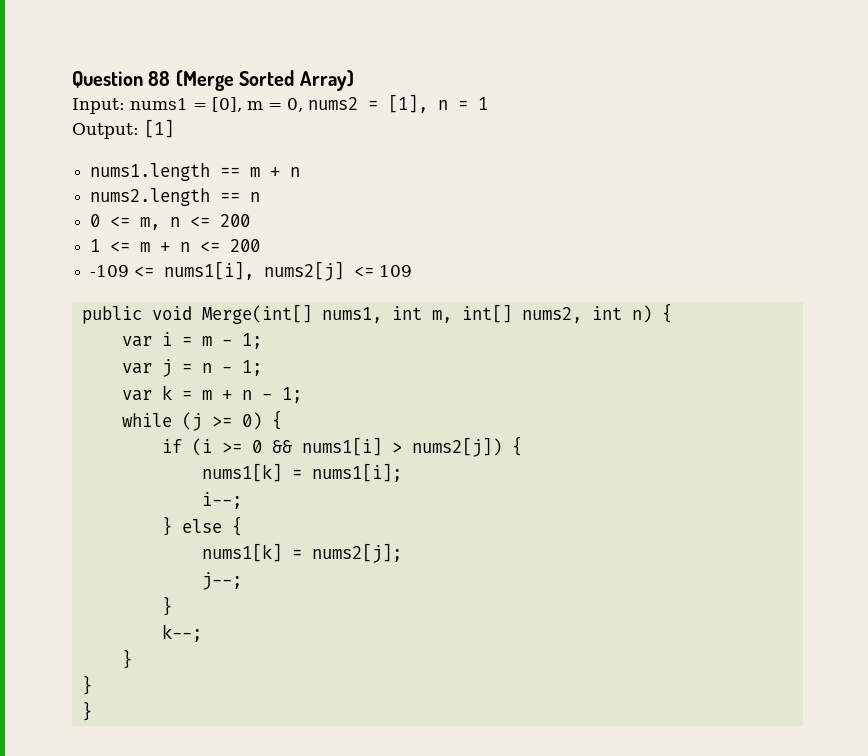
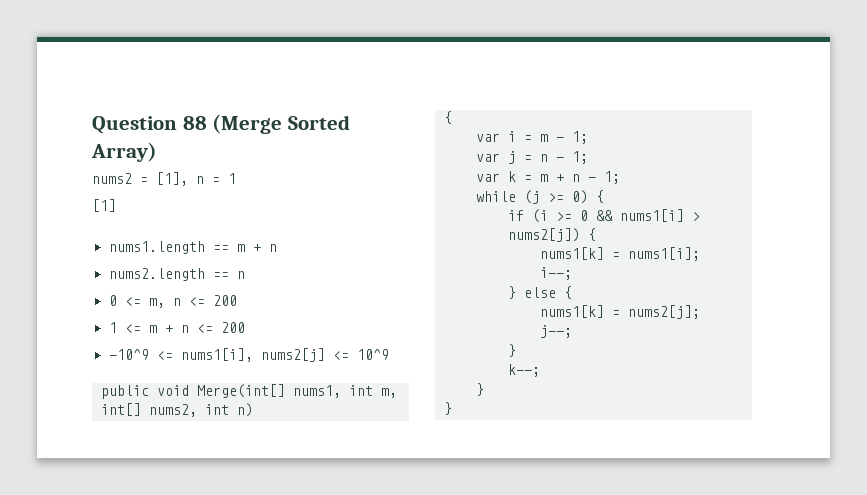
[72,97,303,114] Input: nums1 = [0], m = 0, -> (157, 152) none
[72,123,139,139] Output: -> (236, 178) none
[90,265,130,277] -109 -> [109,349,150,360] -10^9
[379,265,413,277] 109 -> [357,349,390,360] 10^9
(652, 314) none -> (254, 410) //
[81,701,92,721] // } -> (453, 408) none

